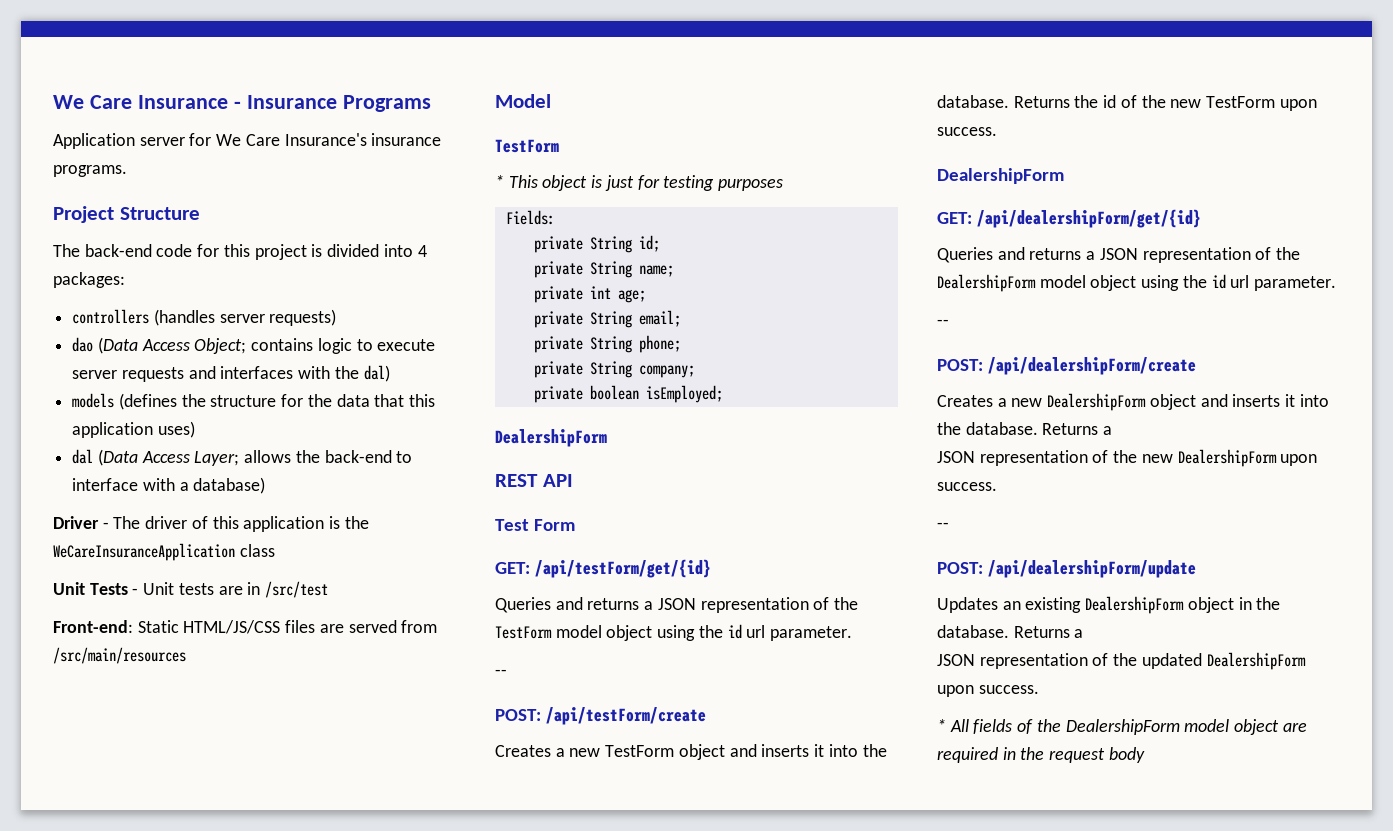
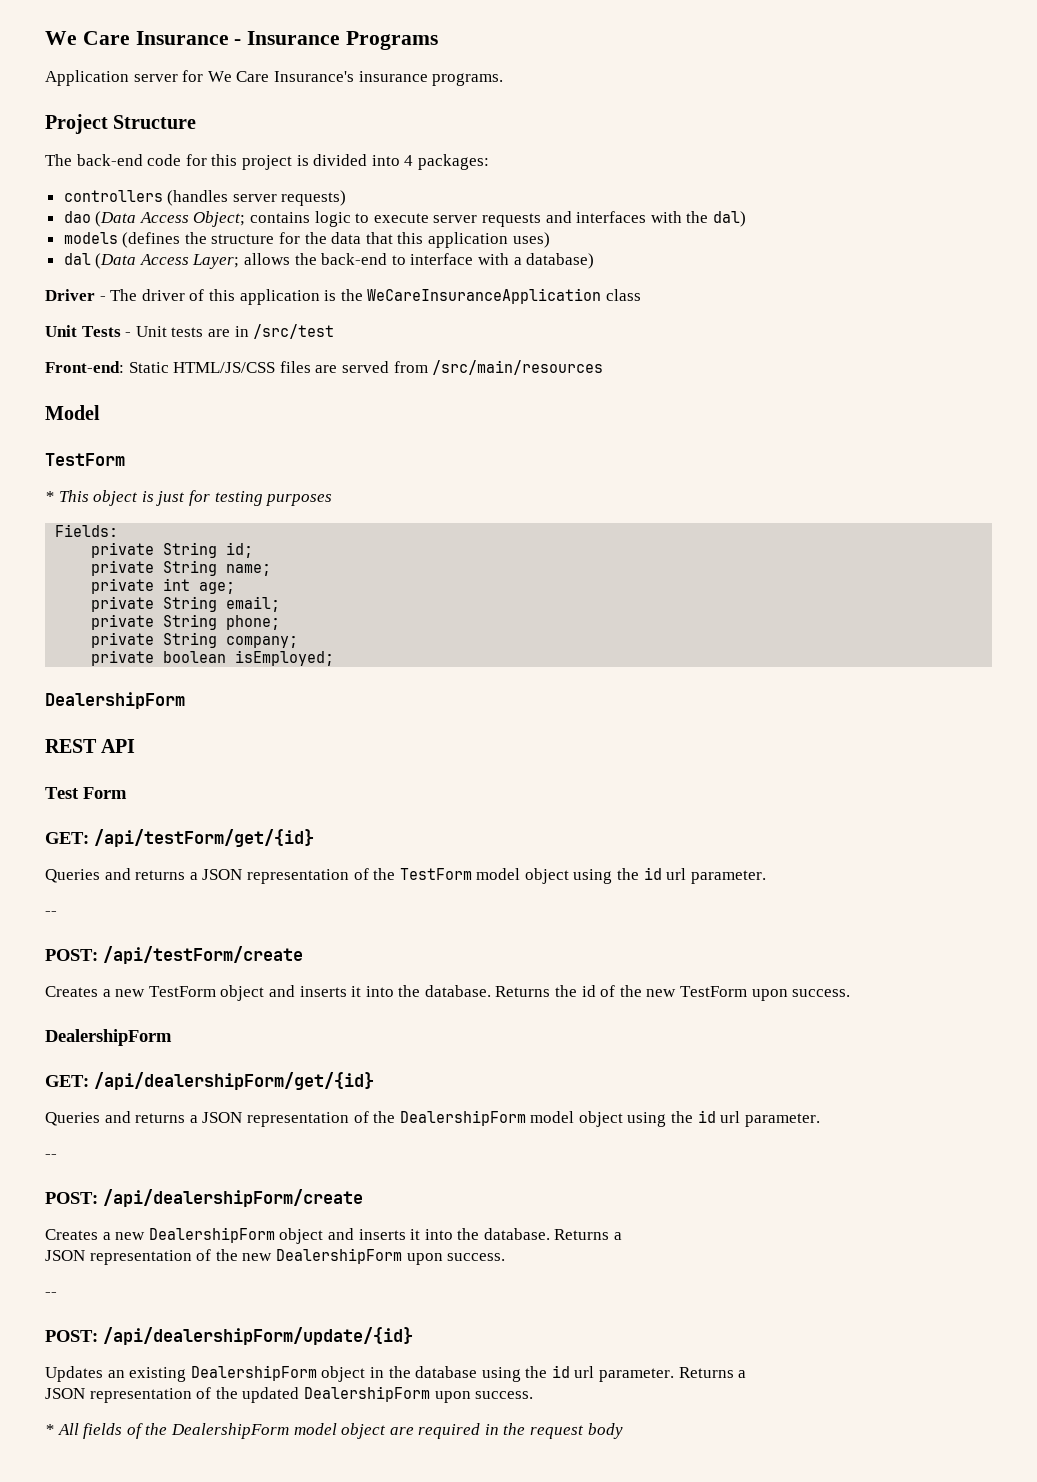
[988,560,1197,578] /api/dealershipForm/update -> [103,1327,413,1345] /api/dealershipForm/update/{id}
[937,625,1009,638] database. -> [415,1365,675,1382] database using the id url parameter.

